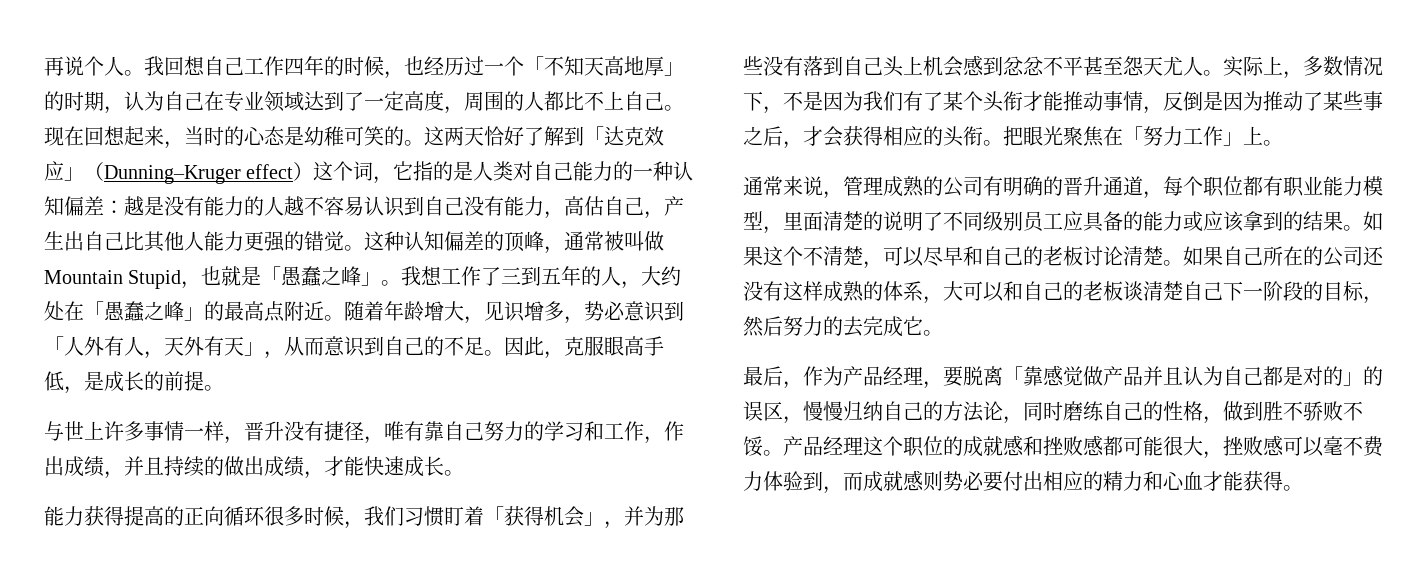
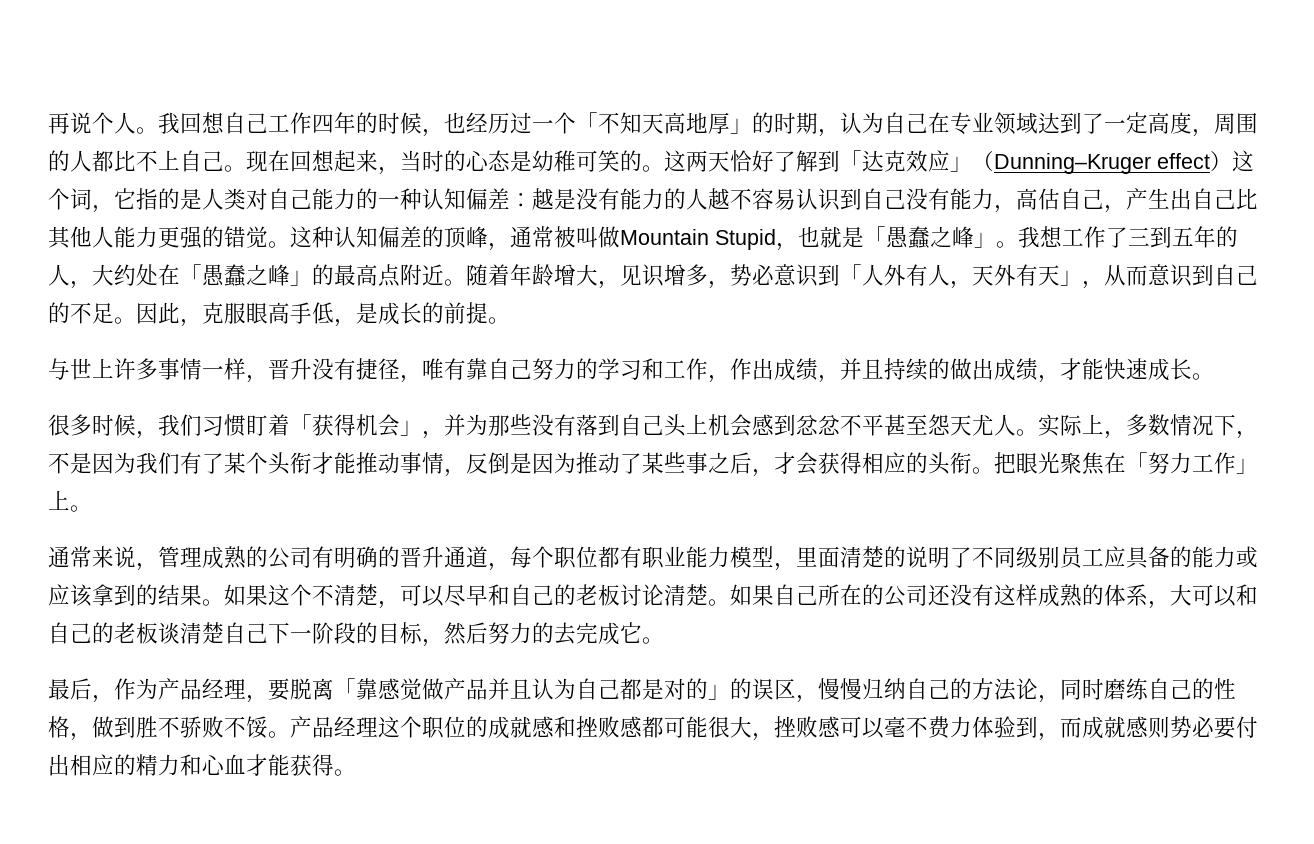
[44,506,265,526] 能力获得提高的正向循环 -> (1214, 376) none

